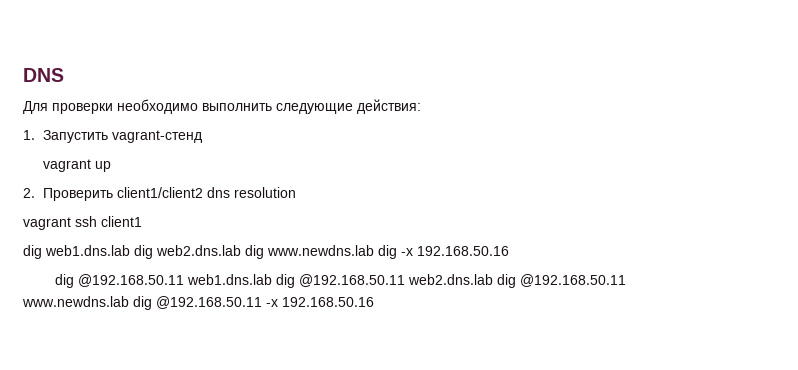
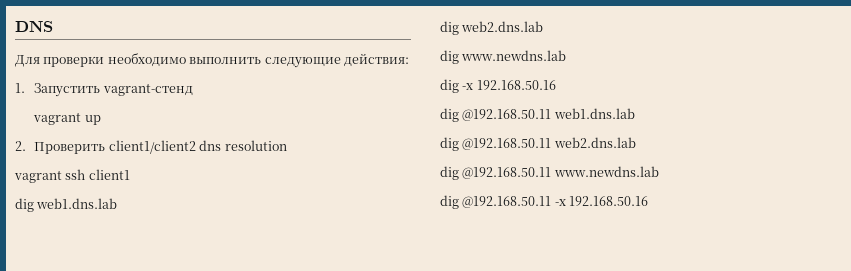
(130, 250) none -> (118, 203) //
(241, 250) none -> (544, 26) //
(374, 250) none -> (567, 55) //
(272, 279) none -> (635, 113) //
(493, 279) none -> (636, 142) //
(129, 301) none -> (659, 171) //

